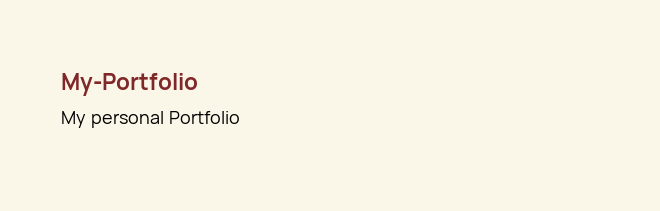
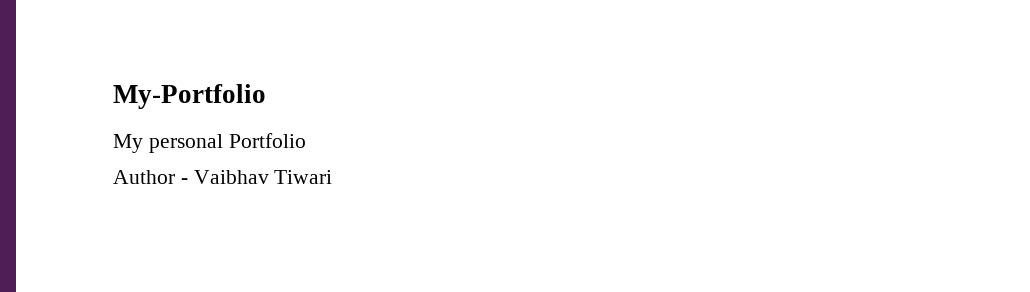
(240, 117) none -> [113,170,333,184] // Author - Vaibhav Tiwari

